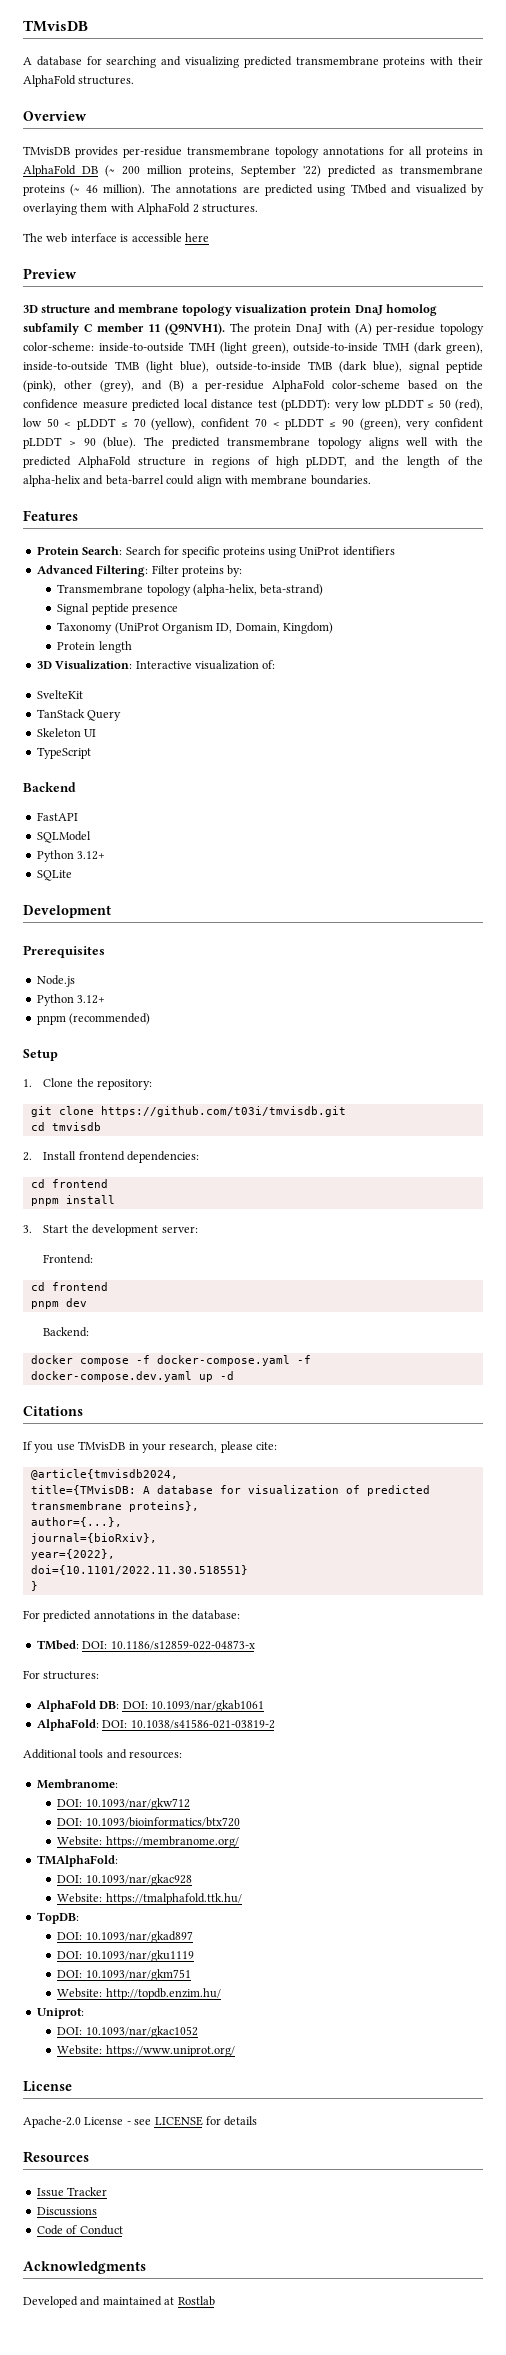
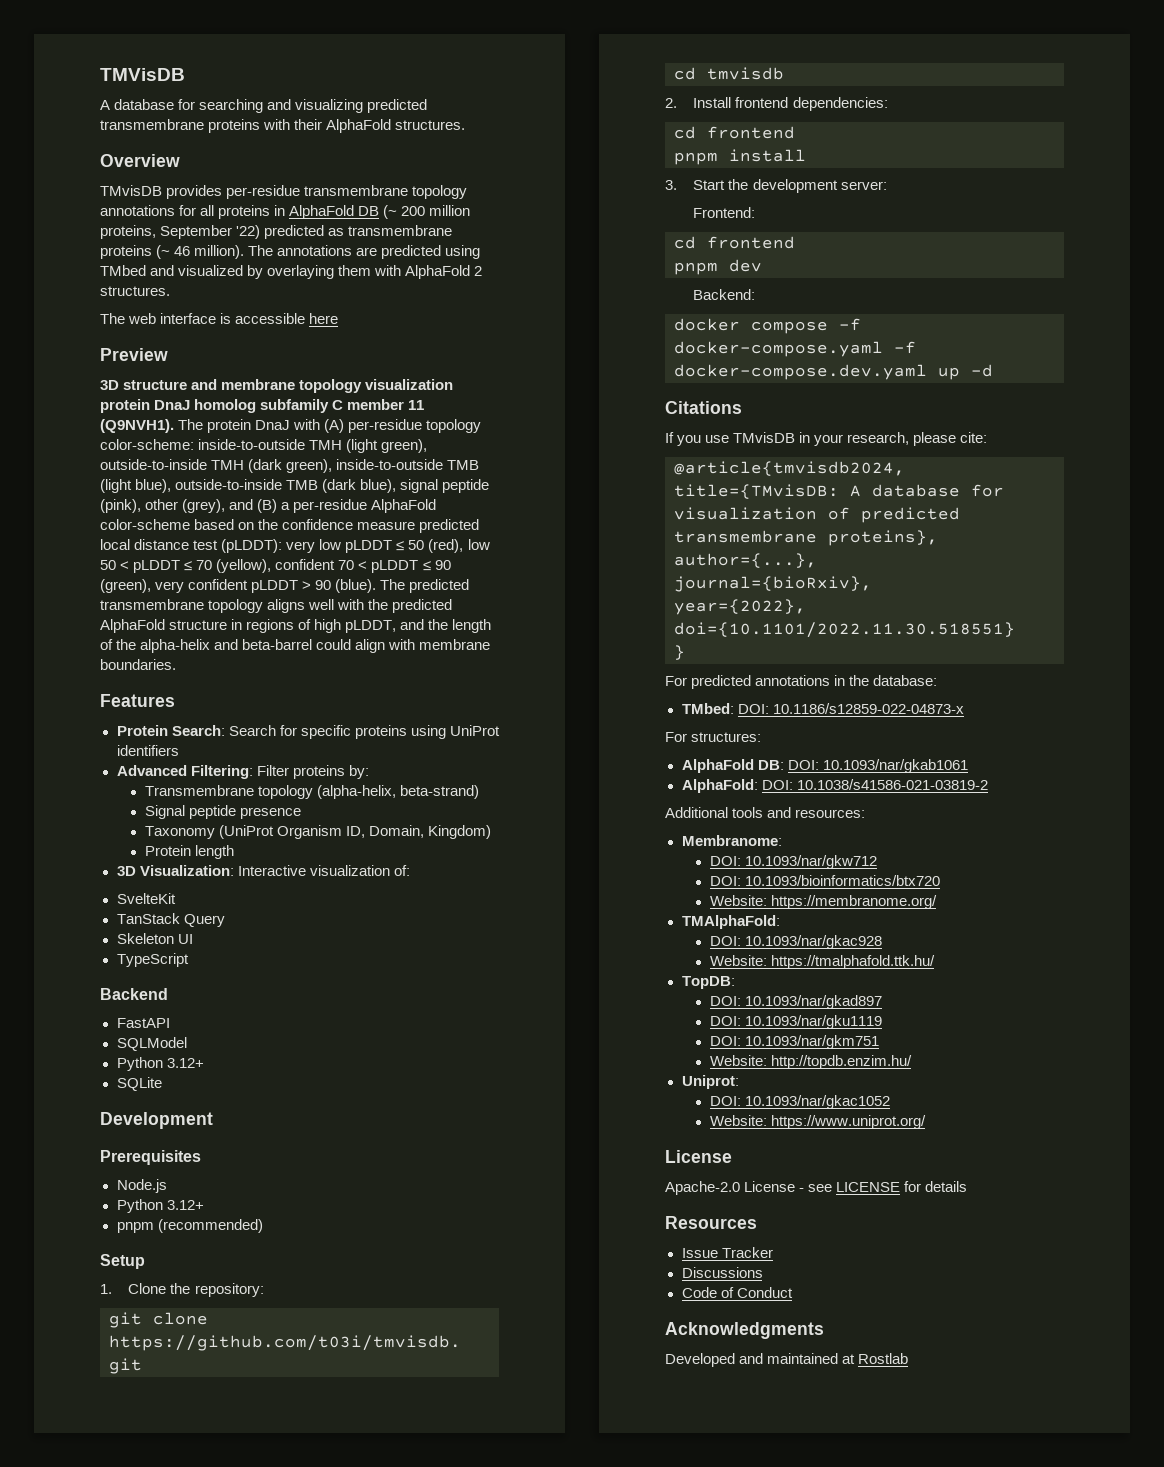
[23,20,88,32] TMvisDB -> [100,68,185,81] TMVisDB

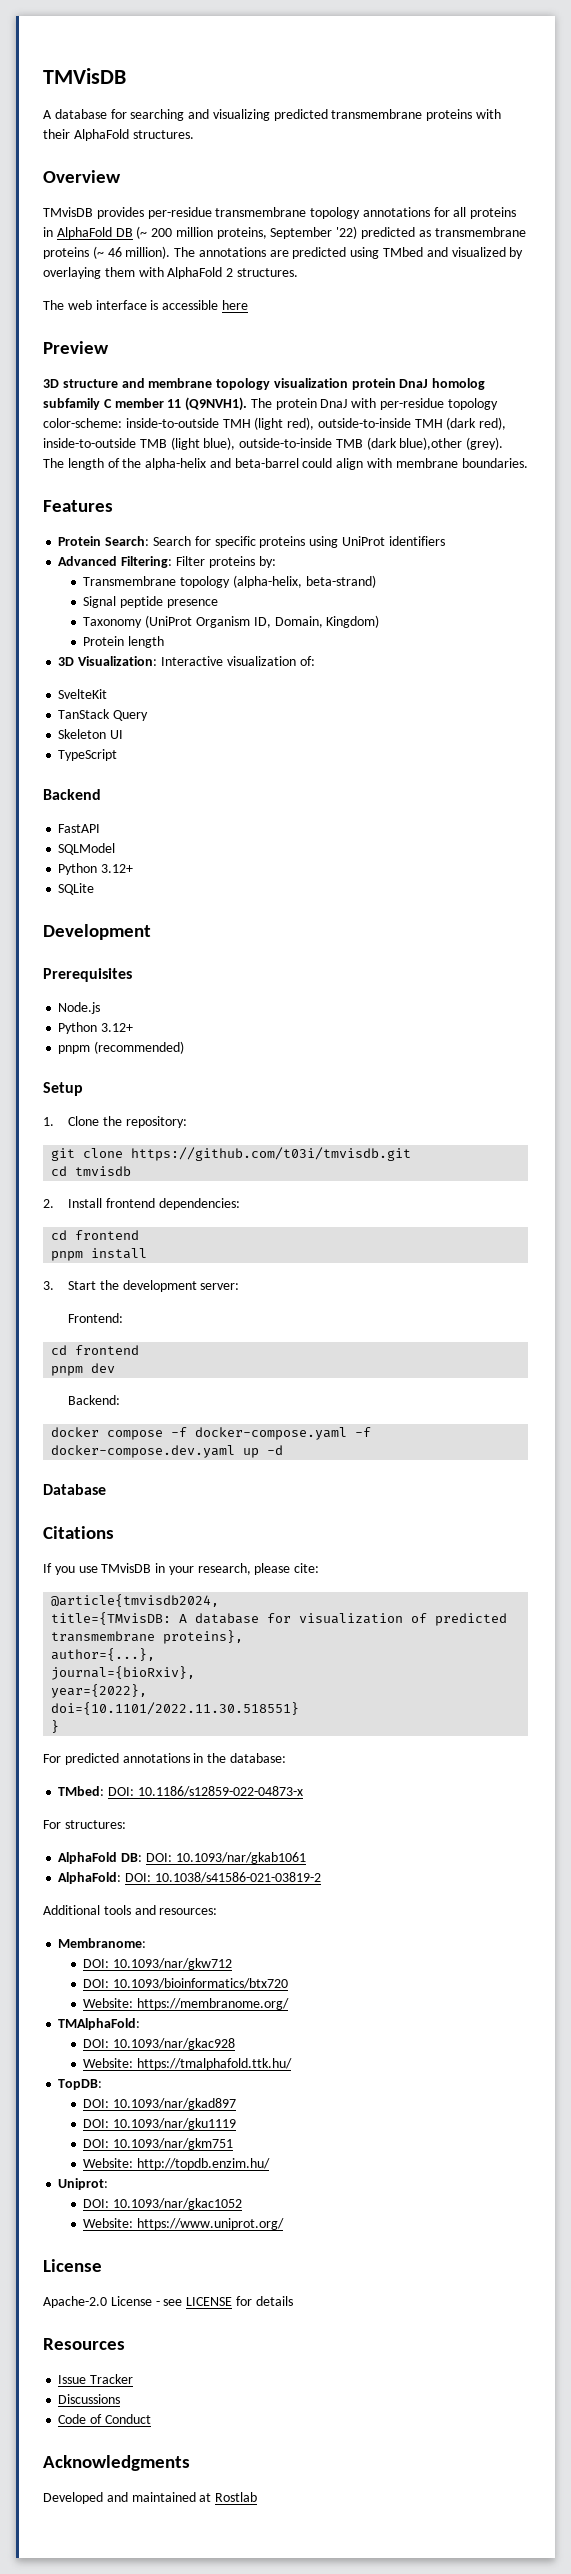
[324,419,345,433] (A) -> (377, 403) none
[381,439,428,453] green), -> [287,417,315,430] red),
[286,459,333,473] green), -> [479,417,507,430] red),
[360,479,490,493] [100,499,437,513] [100,519,480,533] [100,539,490,553] [100,559,451,573] [100,579,470,593] [100,599,453,613] [100,619,449,633] blue), signal peptide (pink), other (grey), and (B) a per-residue AlphaFold color-scheme based on the confidence measure predicted local distance test (pLDDT): very low pLDDT ≤ 50 (red), low 50 < pLDDT ≤ 70 (yellow), confident 70 < pLDDT ≤ 90 (green), very confident pLDDT > 90 (blue). The predicted transmembrane topology aligns well with the predicted AlphaFold structure in regions of high pLDDT, and the -> [399,437,504,450] [43,458,64,468] blue),other (grey). The
(993, 370) none -> [43,1484,106,1495] // Database

